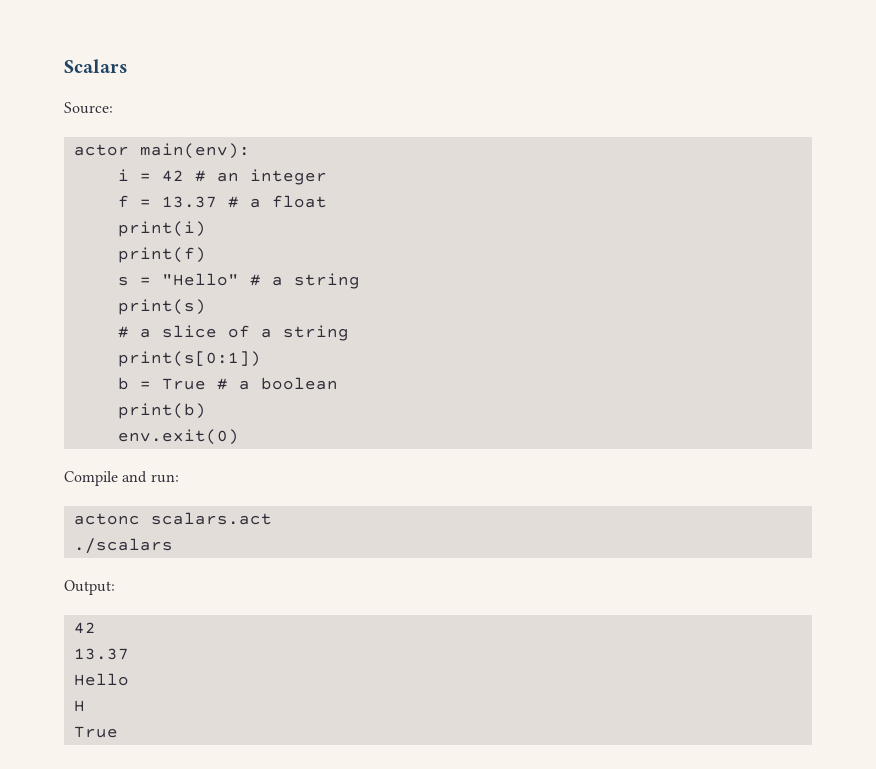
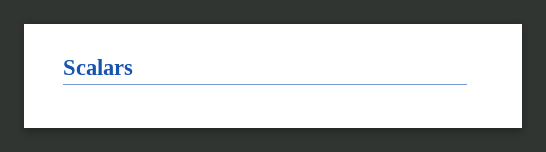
[64,102,113,114] [73,143,250,159] [117,169,327,185] [117,195,327,208] [117,221,206,237] [117,247,206,263] [117,273,360,289] [117,299,206,315] [117,325,349,341] [117,351,261,367] [117,377,338,390] [117,403,206,419] [117,429,239,445] [64,471,179,486] [73,512,272,525] [73,538,173,554] [64,580,115,595] [73,622,96,634] [73,648,129,660] [73,673,129,686] [73,700,85,712] [73,726,118,738] // Source: // actor main(env): // i = 42 # an integer // f = 13.37 # a float // print(i) // print(f) // s = "Hello" # a string // print(s) // # a slice of a string // print(s[0:1]) // b = True # a boolean // print(b) // env.exit(0) // Compile and run: // actonc scalars.act // ./scalars // Output: // 42 // 13.37 // Hello // H // True -> (133, 67) none

